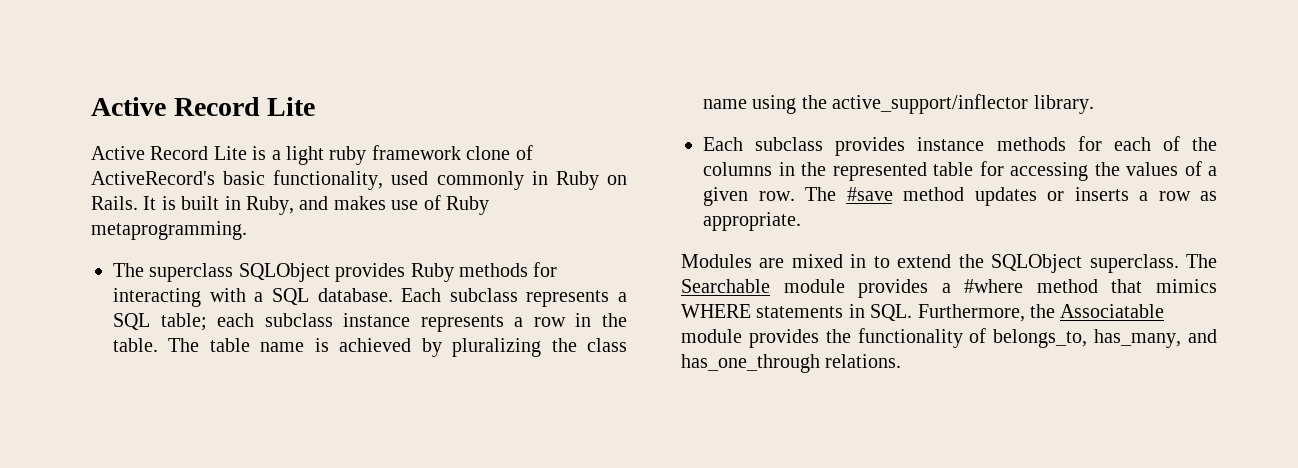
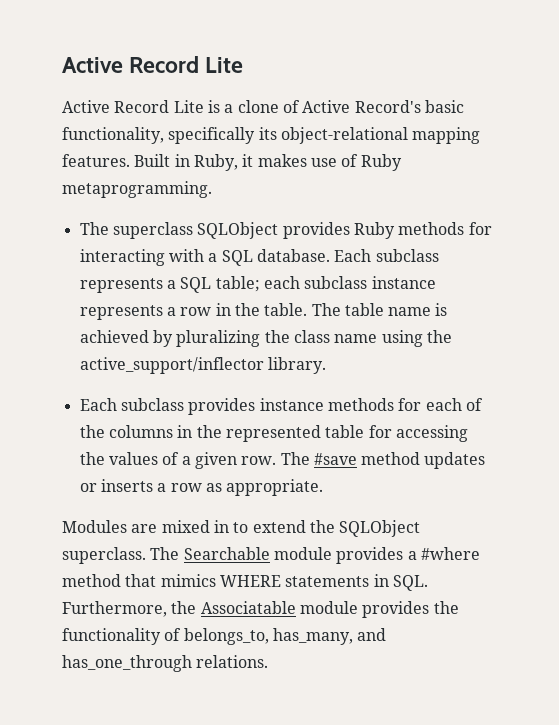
[286,145,533,165] [91,170,628,190] [91,196,220,210] light ruby framework clone of ActiveRecord's basic functionality, used commonly in Ruby on Rails. It is built -> [237,100,464,113] [62,127,481,144] [62,154,171,167] clone of Active Record's basic functionality, specifically its object-relational mapping features. Built
[299,196,329,210] and -> [242,154,254,167] it

